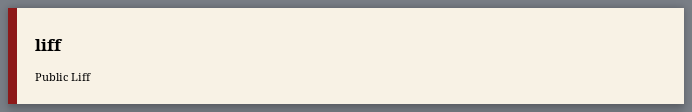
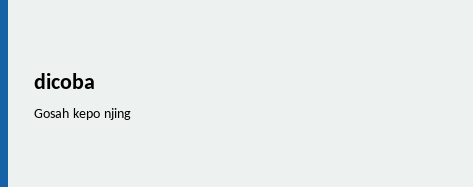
[35,39,63,51] [35,73,91,81] liff // Public Liff -> [34,73,95,89] [34,108,131,120] dicoba // Gosah kepo njing

